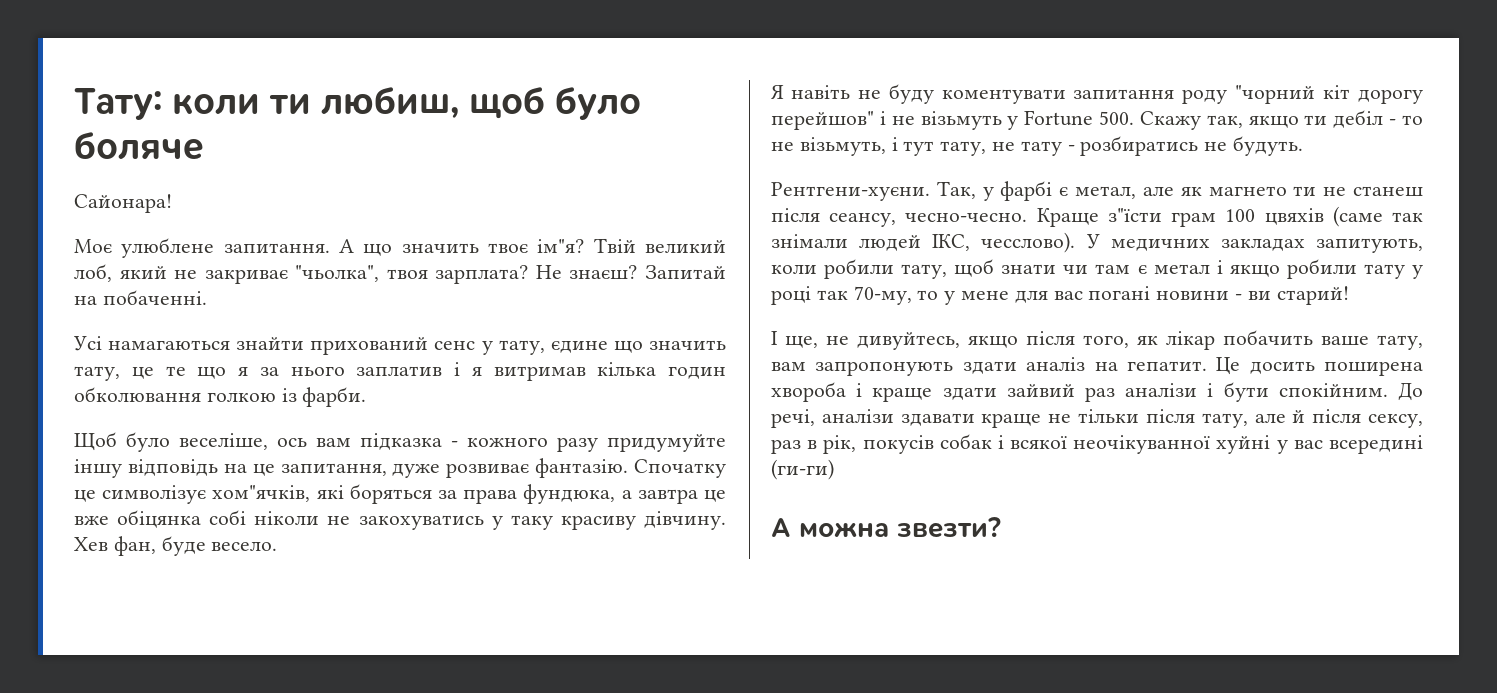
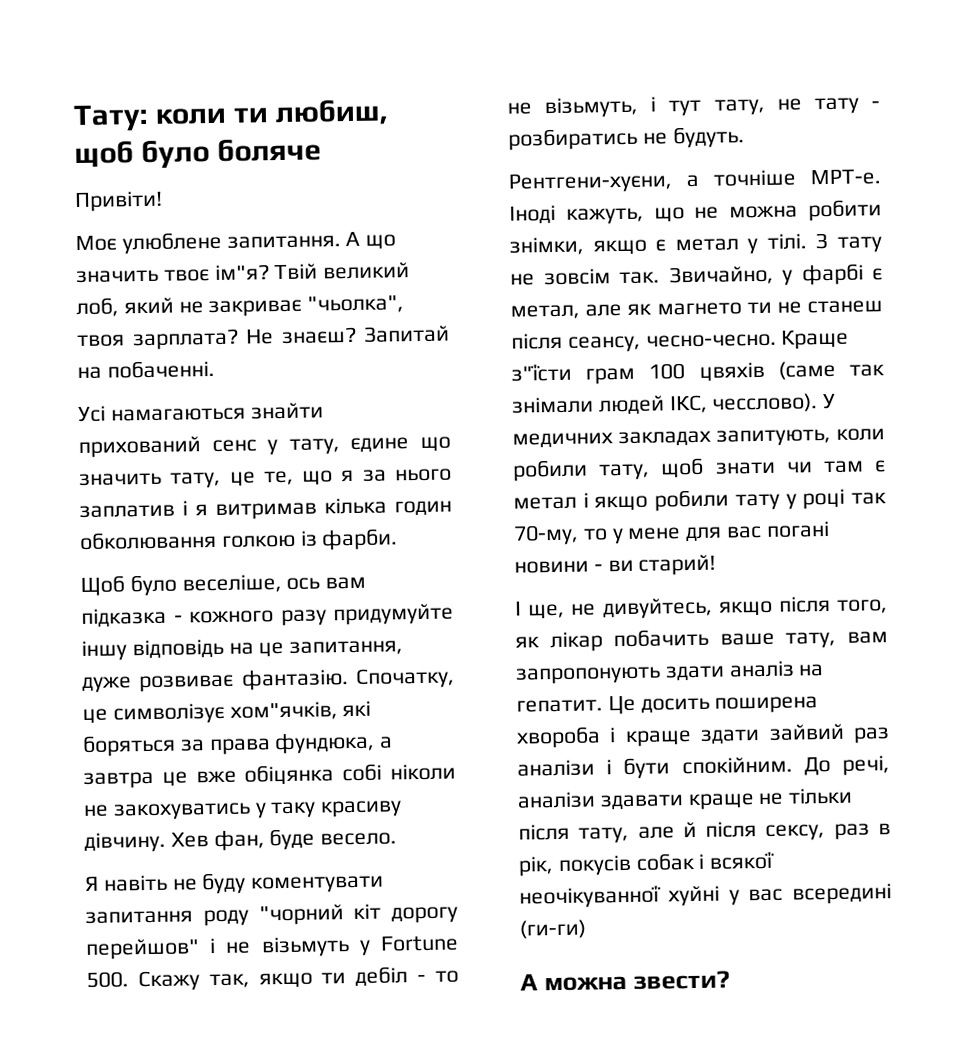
[74,194,172,213] Сайонара! -> [74,190,163,213] Привіти!
[165,366,186,376] те -> [263,470,294,486] те,
[634,459,726,478] Спочатку -> [354,667,455,689] Спочатку,
[771,181,976,201] Рентгени-хуєни. Так, -> [508,169,881,194] [509,199,882,225] [509,232,882,256] [510,265,774,286] Рентгени-хуєни, а точніше МРТ-е. Іноді кажуть, що не можна робити знімки, якщо є метал у тілі. З тату не зовсім так. Звичайно,
[897,517,1001,538] звезти? -> [632,970,730,990] звести?

